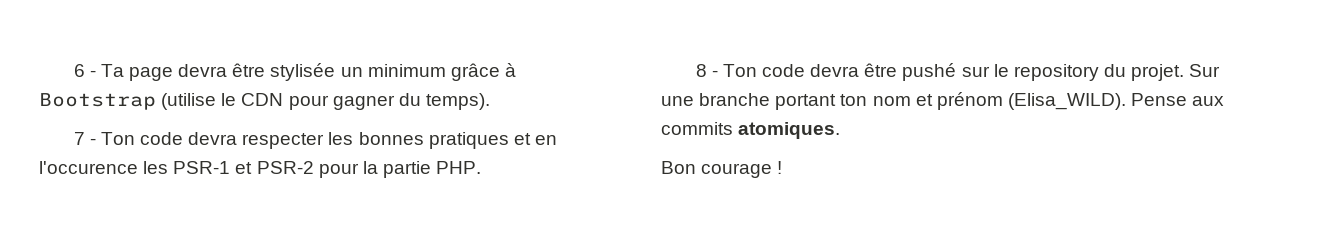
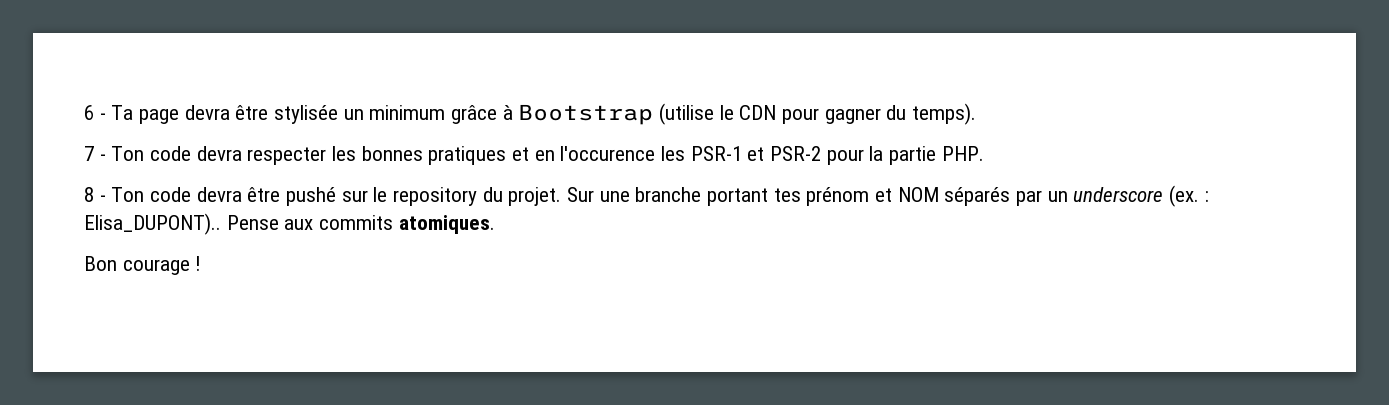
[840,92,1126,110] ton nom et prénom (Elisa_WILD). -> [773,185,1209,207] [84,213,221,235] tes prénom et NOM séparés par un underscore (ex. : Elisa_DUPONT)..

